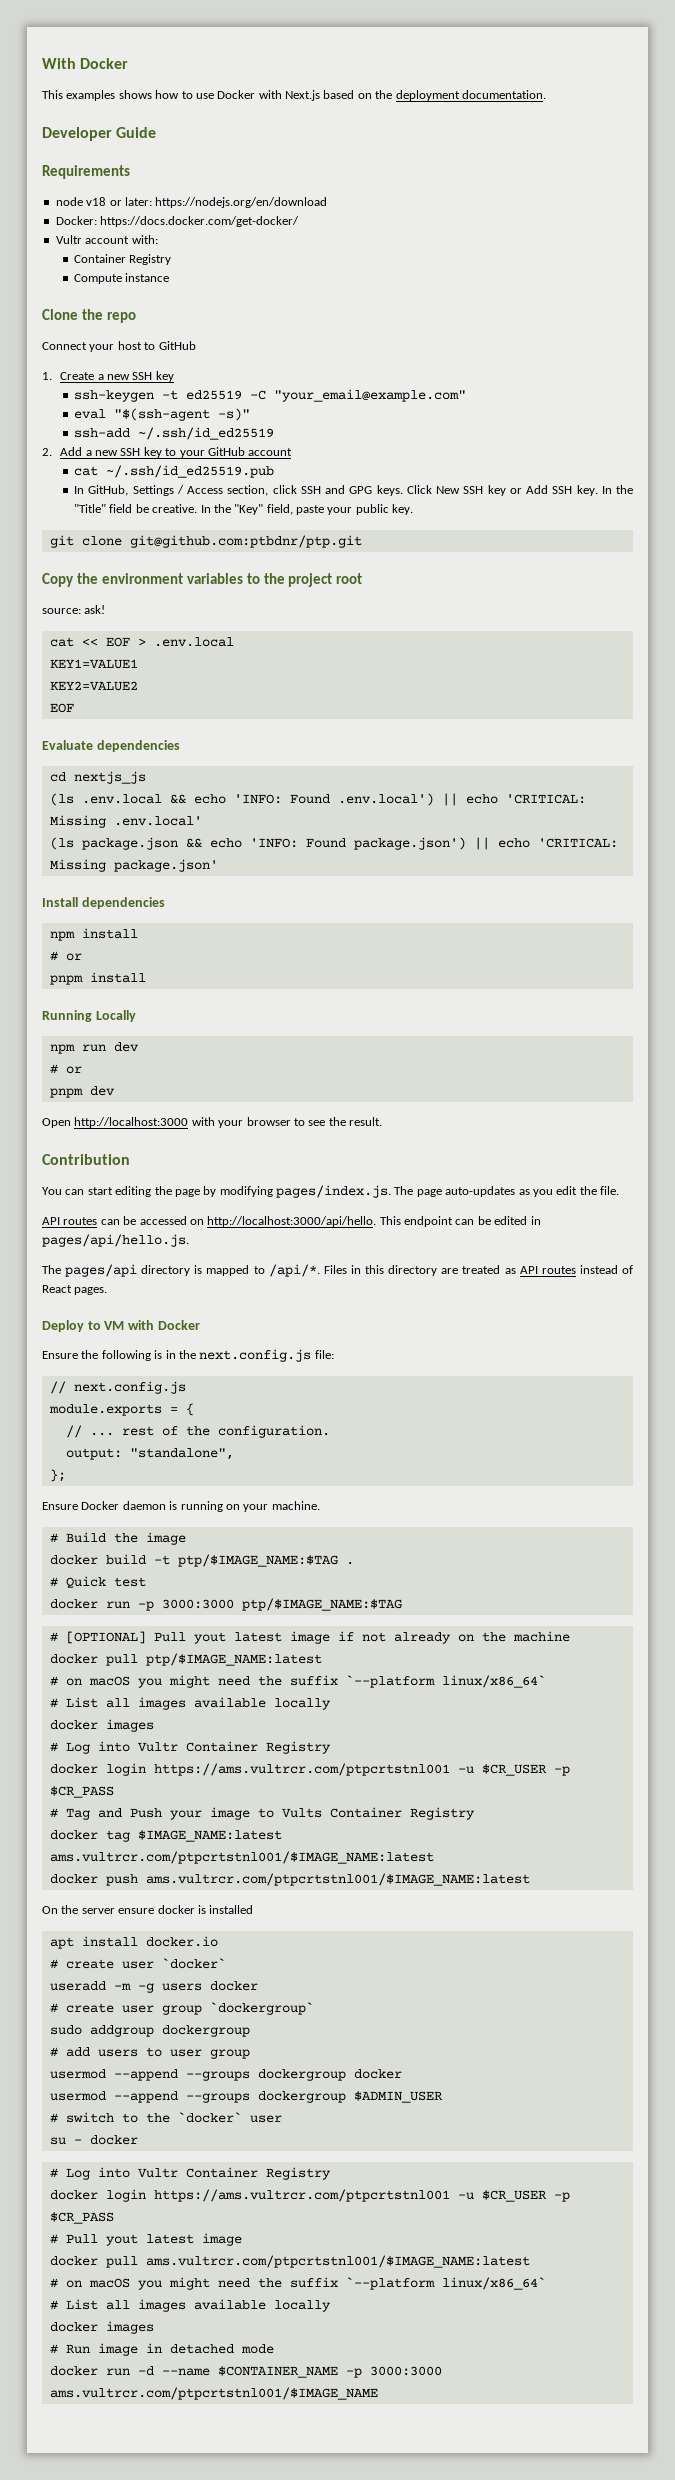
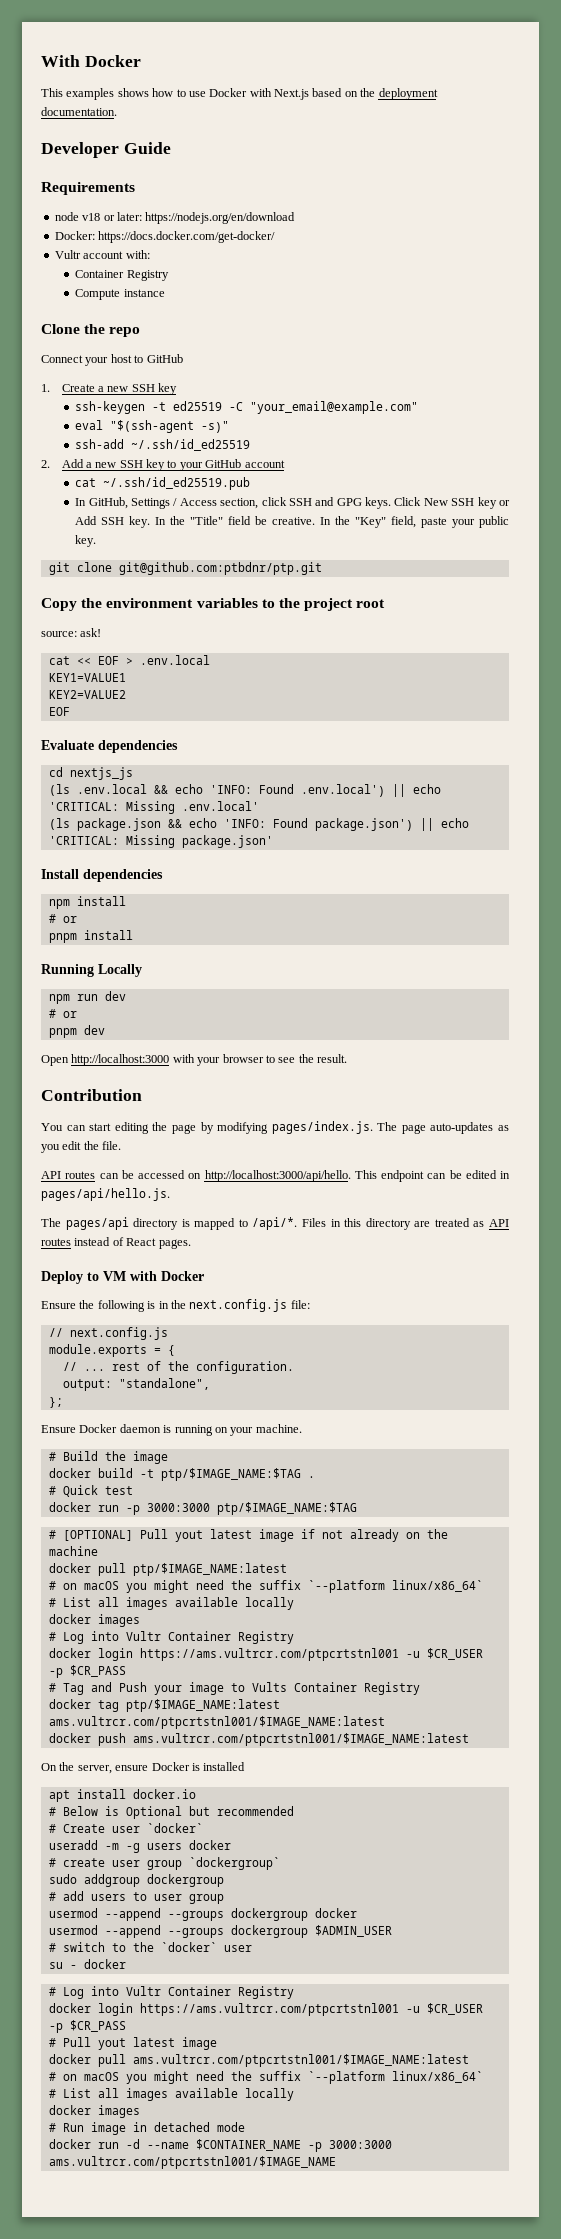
[137,1830,282,1842] $IMAGE_NAME:latest -> [125,1699,280,1712] ptp/$IMAGE_NAME:latest
[81,1905,195,1914] server ensure docker -> [77,1762,190,1774] server, ensure Docker
[65,1959,114,1969] create -> [62,1806,294,1819] [48,1824,105,1833] Below is Optional but recommended // # Create

